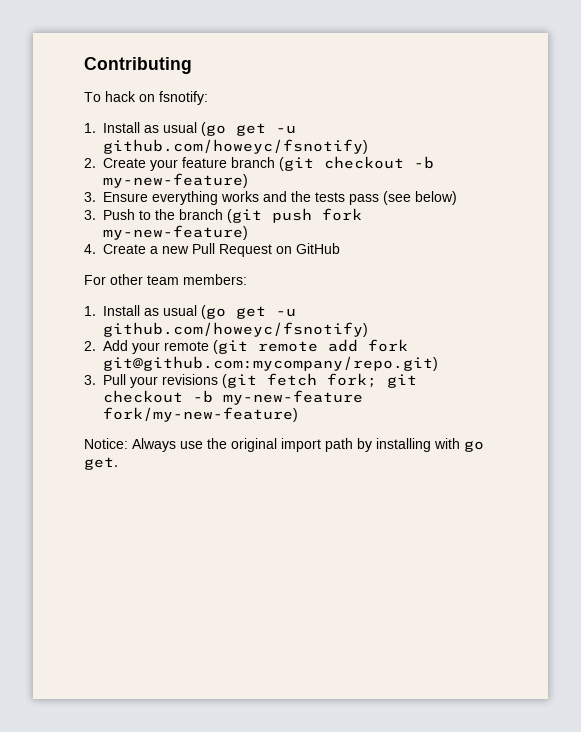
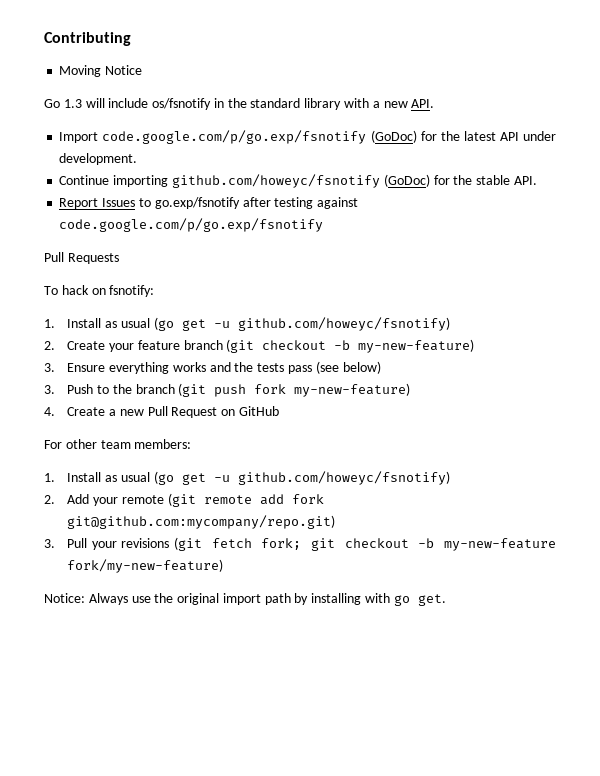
(192, 65) none -> [59,65,143,77] [44,98,435,110] [59,130,556,144] [59,153,138,165] [59,174,537,188] [59,197,359,209] [59,218,324,232] [44,252,119,264] // Moving Notice // Go 1.3 will include os/fsnotify in the standard library with a new API. // Import code.google.com/p/go.exp/fsnotify (GoDoc) for the latest API under development. // Continue importing github.com/howeyc/fsnotify (GoDoc) for the stable API. // Report Issues to go.exp/fsnotify after testing against code.google.com/p/go.exp/fsnotify // Pull Requests

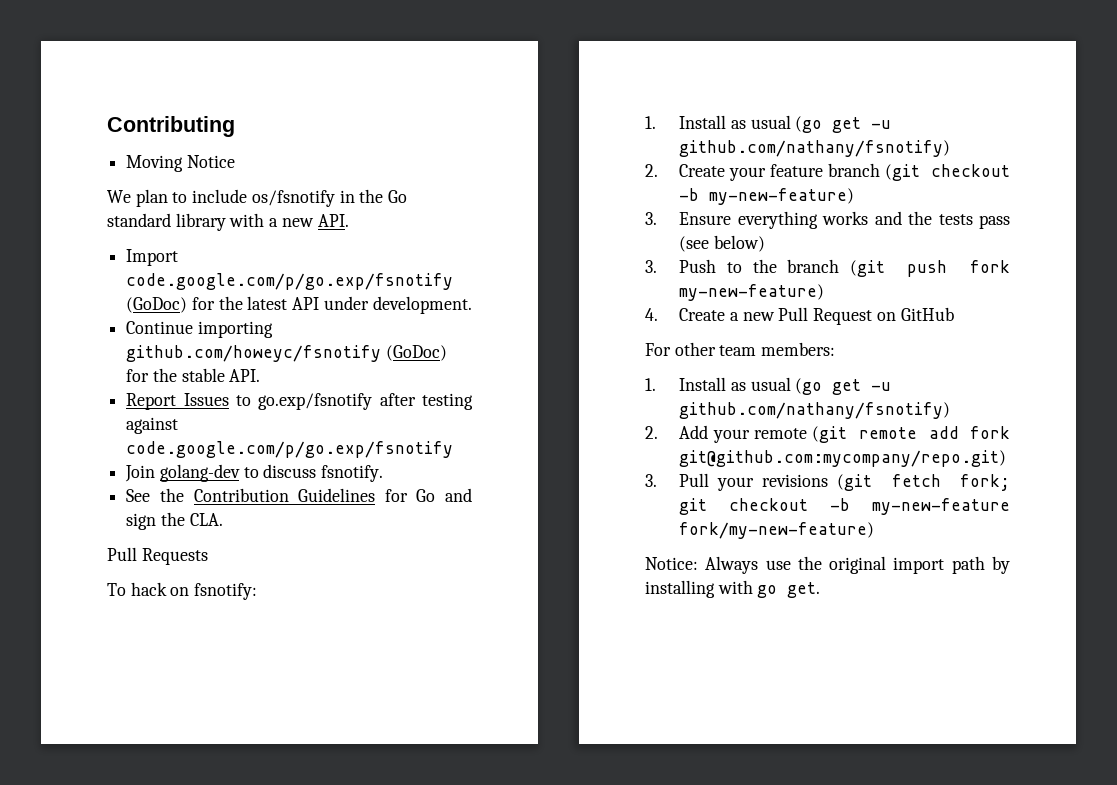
[44,98,105,108] Go 1.3 will -> [107,189,188,207] We plan to
(247, 103) none -> [388,190,408,203] Go
(324, 225) none -> [125,464,384,482] [126,488,472,502] [126,512,223,530] // Join golang-dev to discuss fsnotify. // See the Contribution Guidelines for Go and sign the CLA.
[237,317,450,331] github.com/howeyc/fsnotify) -> [679,140,951,157] github.com/nathany/fsnotify)
[237,471,450,485] github.com/howeyc/fsnotify) -> [679,402,951,419] github.com/nathany/fsnotify)

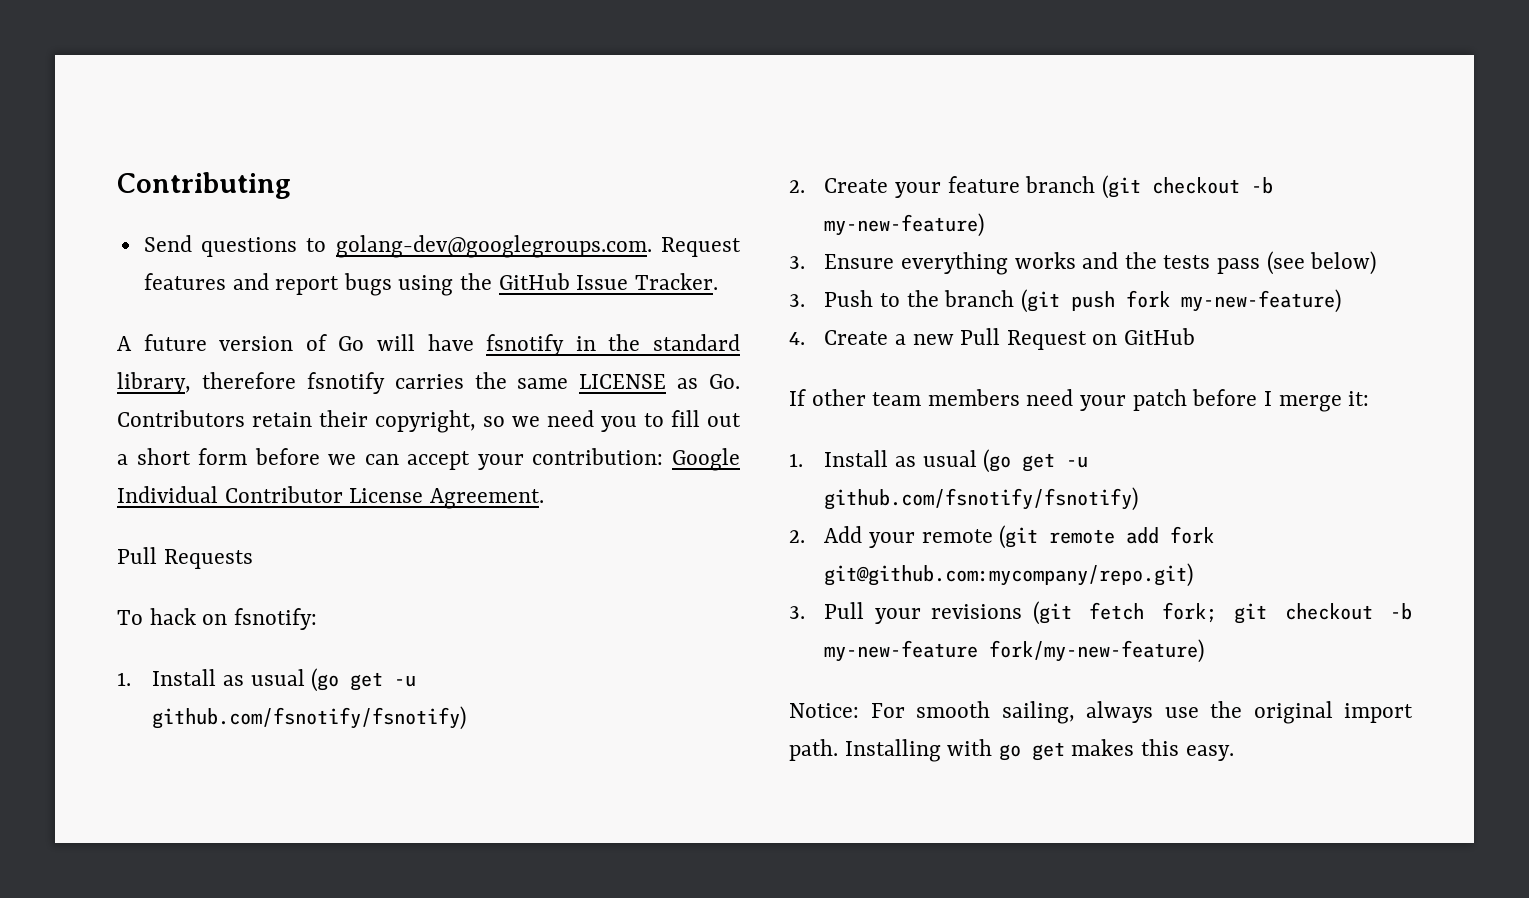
[126,155,235,172] [107,189,408,207] [107,213,349,231] [126,249,179,266] [126,273,454,290] [126,296,472,314] [126,321,273,338] [126,345,447,362] [126,368,261,382] [126,393,473,410] [126,417,179,434] [126,441,454,458] [125,464,384,482] [126,488,472,502] [126,512,223,530] Moving Notice // We plan to include os/fsnotify in the Go standard library with a new API. // Import code.google.com/p/go.exp/fsnotify (GoDoc) for the latest API under development. // Continue importing github.com/howeyc/fsnotify (GoDoc) for the stable API. // Report Issues to go.exp/fsnotify after testing against code.google.com/p/go.exp/fsnotify // Join golang-dev to discuss fsnotify. // See the Contribution Guidelines for Go and sign the CLA. -> [143,235,741,258] [143,273,718,296] [117,334,741,356] [117,372,740,394] [117,410,741,433] [117,448,740,471] [117,486,544,509] Send questions to golang-dev@googlegroups.com. Request features and report bugs using the GitHub Issue Tracker. // A future version of Go will have fsnotify in the standard library, therefore fsnotify carries the same LICENSE as Go. Contributors retain their copyright, so we need you to fill out a short form before we can accept your contribution: Google Individual Contributor License Agreement.
[679,140,951,157] github.com/nathany/fsnotify) -> [152,706,467,730] github.com/fsnotify/fsnotify)
[645,343,671,356] For -> [789,389,806,406] If
[761,342,836,356] [645,377,892,395] [679,402,951,419] members: // 1. Install as usual (go get -u github.com/nathany/fsnotify) -> [927,389,1370,412] [789,449,1089,473] [824,487,1139,511] members need your patch before I merge it: // 1. Install as usual (go get -u github.com/fsnotify/fsnotify)
[705,556,1010,574] [645,580,821,598] Always use the original import path by installing with go get. -> [870,701,1413,724] [789,739,1234,762] For smooth sailing, always use the original import path. Installing with go get makes this easy.

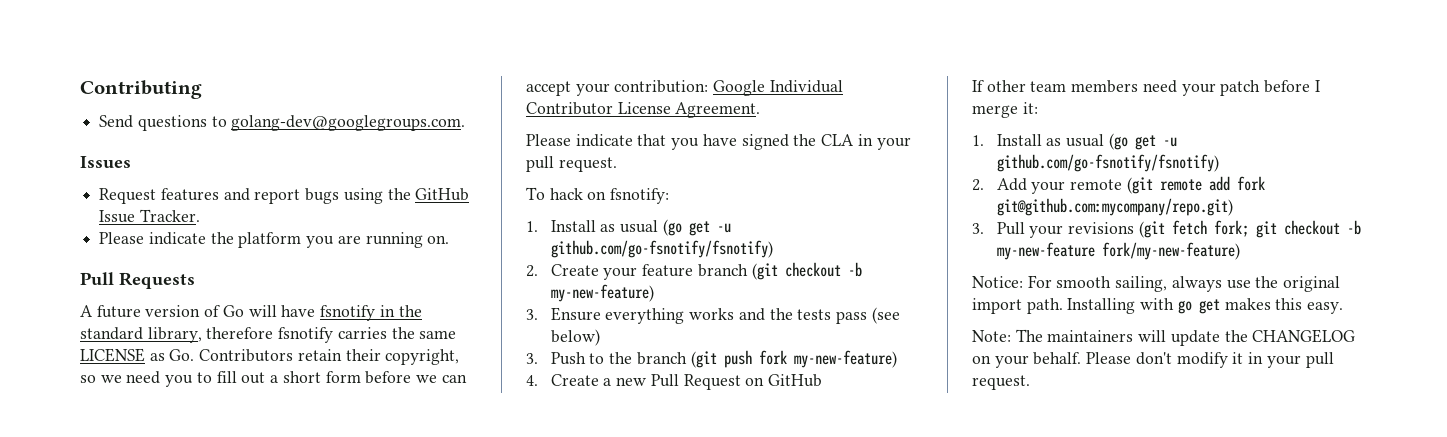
(652, 246) none -> [80,156,131,169] // Issues //
(718, 281) none -> [99,232,450,248] [80,272,195,289] // Please indicate the platform you are running on. // Pull Requests
[117,547,253,569] Pull Requests -> [526,134,911,150] [526,156,617,172] Please indicate that you have signed the CLA in your pull request.
[152,706,467,730] github.com/fsnotify/fsnotify) -> [550,240,773,258] github.com/go-fsnotify/fsnotify)
[824,487,1139,511] github.com/fsnotify/fsnotify) -> [996,154,1219,172] github.com/go-fsnotify/fsnotify)
(1234, 753) none -> [972,329,1356,346] [972,352,1334,368] [972,375,1030,390] // Note: The maintainers will update the CHANGELOG on your behalf. Please don't modify it in your pull request.

